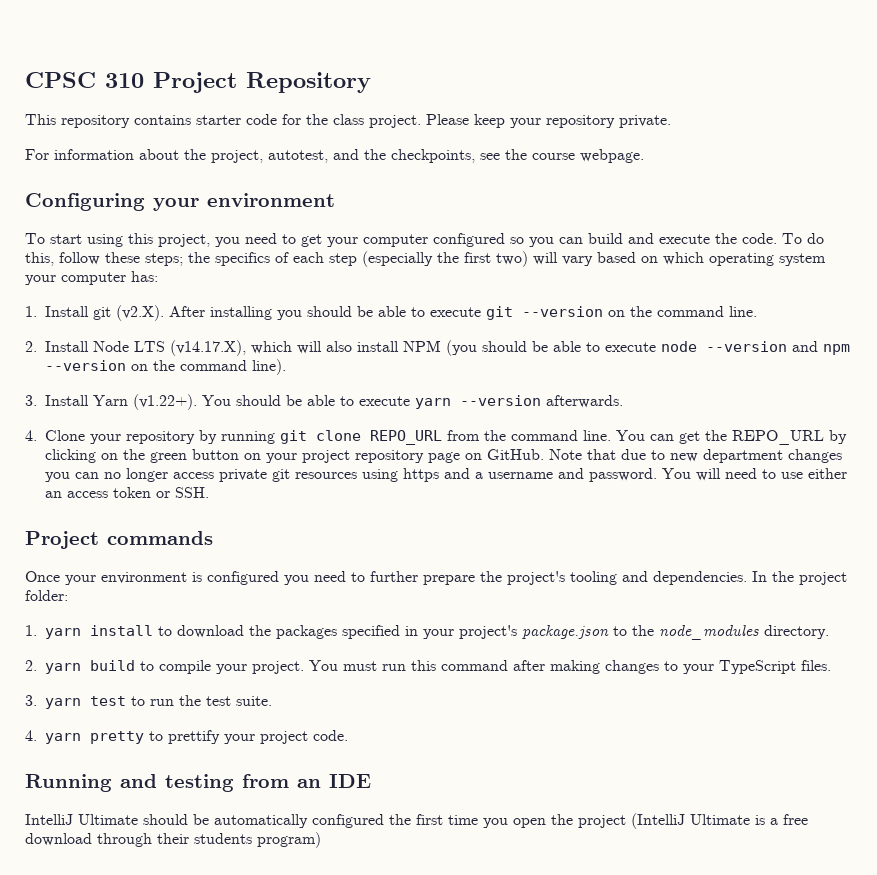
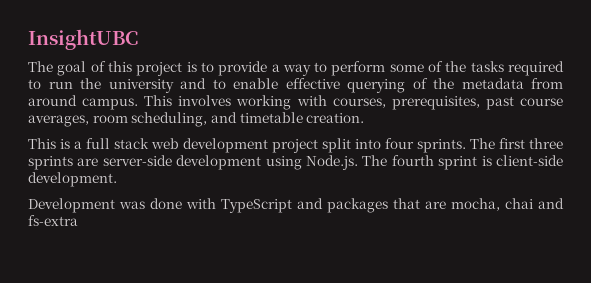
[25,72,371,93] [25,114,671,128] [25,149,644,163] [25,193,335,211] [25,233,824,247] [25,251,826,267] [25,271,158,285] [25,305,757,321] [25,340,850,356] [45,359,286,375] [25,394,623,410] [25,430,847,445] [45,449,842,463] [45,468,847,482] [45,487,209,498] [25,531,213,549] [25,571,847,585] [25,590,68,601] [25,625,829,640] [25,660,831,674] [25,695,272,709] [25,730,348,744] [25,774,371,792] [25,813,808,829] [25,832,321,848] CPSC 310 Project Repository // This repository contains starter code for the class project. Please keep your repository private. // For information about the project, autotest, and the checkpoints, see the course webpage. // Configuring your environment // To start using this project, you need to get your computer configured so you can build and execute the code. To do this, follow these steps; the specifics of each step (especially the first two) will vary based on which operating system your computer has: // 1. Install git (v2.X). After installing you should be able to execute git --version on the command line. // 2. Install Node LTS (v14.17.X), which will also install NPM (you should be able to execute node --version and npm --version on the command line). // 3. Install Yarn (v1.22+). You should be able to execute yarn --version afterwards. // 4. Clone your repository by running git clone REPO_URL from the command line. You can get the REPO_URL by clicking on the green button on your project repository page on GitHub. Note that due to new department changes you can no longer access private git resources using https and a username and password. You will need to use either an access token or SSH. // Project commands // Once your environment is configured you need to further prepare the project's tooling and dependencies. In the project folder: // 1. yarn install to download the packages specified in your project's package.json to the node_modules directory. // 2. yarn build to compile your project. You must run this command after making changes to your TypeScript files. // 3. yarn test to run the test suite. // 4. yarn pretty to prettify your project code. // Running and testing from an IDE // IntelliJ Ultimate should be automatically configured the first time you open the project (IntelliJ Ultimate is a free download through their students program) -> [28,29,138,50] [28,61,564,76] [28,78,563,93] [28,95,563,110] [28,112,365,127] [28,138,563,153] [28,155,563,170] [28,172,117,187] [28,198,564,213] [28,215,78,226] InsightUBC // The goal of this project is to provide a way to perform some of the tasks required to run the university and to enable effective querying of the metadata from around campus. This involves working with courses, prerequisites, past course averages, room scheduling, and timetable creation. // This is a full stack web development project split into four sprints. The first three sprints are server-side development using Node.js. The fourth sprint is client-side development. // Development was done with TypeScript and packages that are mocha, chai and fs-extra

